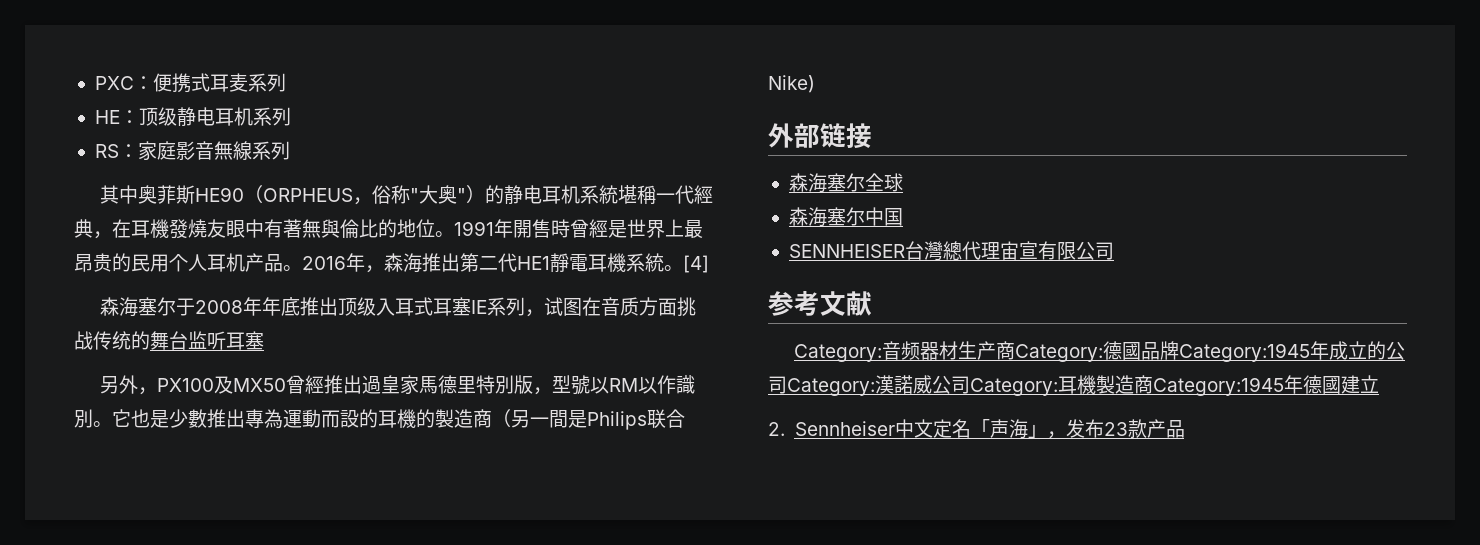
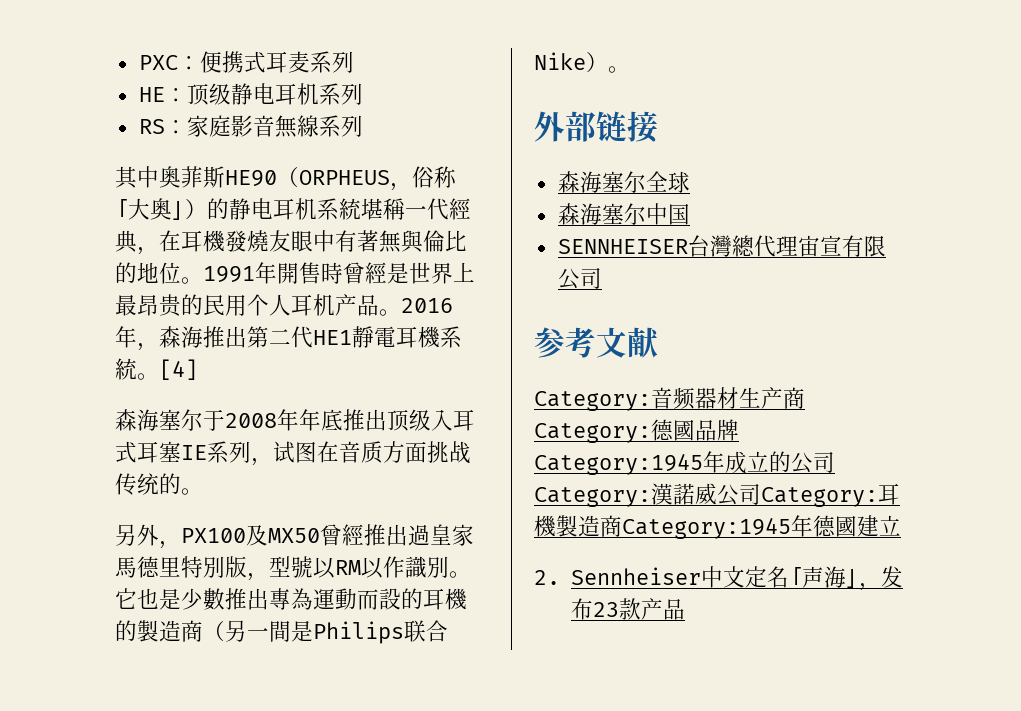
[409,185,466,204] "大奥" -> [115,198,185,220] 「大奥」
[150,331,264,350] 舞台监听耳塞 -> [181,488,203,495] 。
[768,75,815,93] Nike) -> [534,52,630,73] Nike）。

